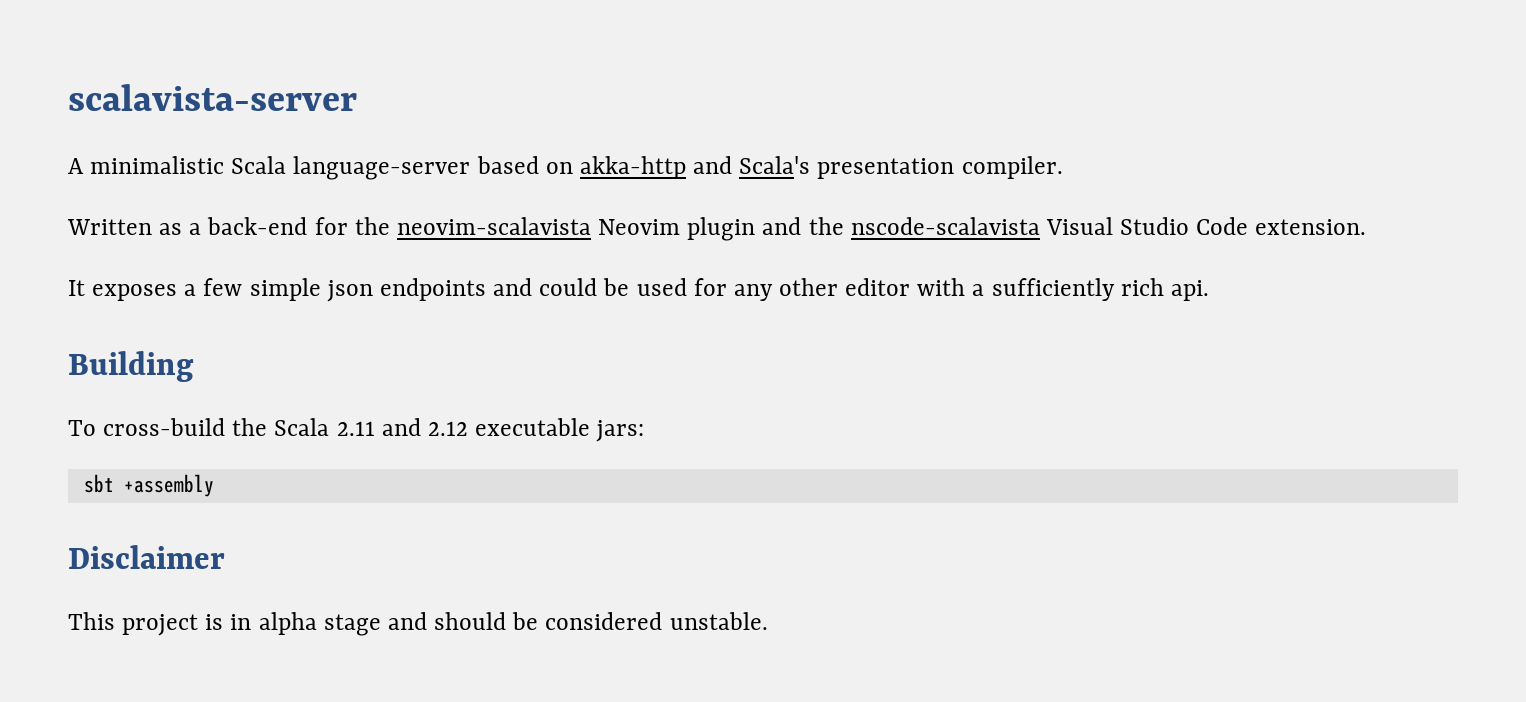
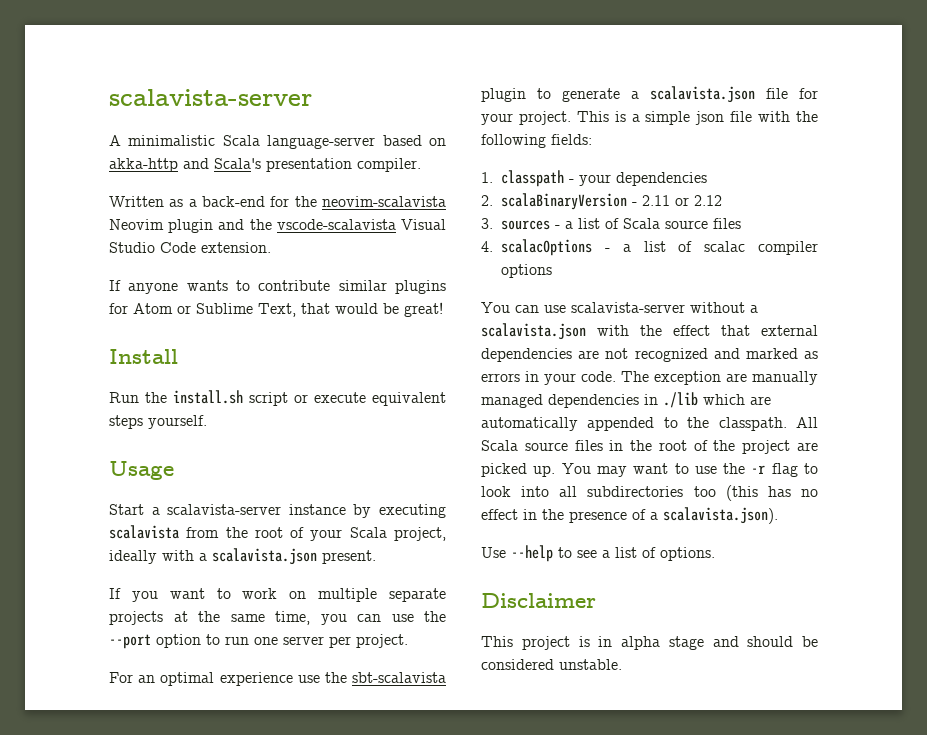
[850,217,1040,235] nscode-scalavista -> [276,219,396,230] vscode-scalavista
[68,278,1209,302] [68,351,194,382] [68,418,645,442] [83,474,214,497] It exposes a few simple json endpoints and could be used for any other editor with a sufficiently rich api. // Building // To cross-build the Scala 2.11 and 2.12 executable jars: // sbt +assembly -> [109,280,446,294] [109,302,443,317] [109,349,178,364] [109,390,446,406] [109,415,207,429] [109,461,174,480] [109,504,446,518] [109,525,446,541] [109,548,376,565] [109,588,446,602] [109,611,446,625] [109,634,408,649] [109,672,446,686] [481,86,818,103] [481,111,818,125] [481,134,592,148] [481,170,707,187] [481,193,722,210] [481,218,741,230] [481,239,818,256] [501,264,552,278] [481,302,758,313] [481,323,818,340] [481,348,818,362] [481,371,818,385] [481,392,771,408] [481,417,818,431] [481,440,818,454] [481,463,818,477] [481,485,818,501] [481,507,778,524] [481,545,715,562] If anyone wants to contribute similar plugins for Atom or Sublime Text, that would be great! // Install // Run the install.sh script or execute equivalent steps yourself. // Usage // Start a scalavista-server instance by executing scalavista from the root of your Scala project, ideally with a scalavista.json present. // If you want to work on multiple separate projects at the same time, you can use the --port option to run one server per project. // For an optimal experience use the sbt-scalavista plugin to generate a scalavista.json file for your project. This is a simple json file with the following fields: // 1. classpath - your dependencies // 2. scalaBinaryVersion - 2.11 or 2.12 // 3. sources - a list of Scala source files // 4. scalacOptions - a list of scalac compiler options // You can use scalavista-server without a scalavista.json with the effect that external dependencies are not recognized and marked as errors in your code. The exception are manually managed dependencies in ./lib which are automatically appended to the classpath. All Scala source files in the root of the project are picked up. You may want to use the -r flag to look into all subdirectories too (this has no effect in the presence of a scalavista.json). // Use --help to see a list of options.

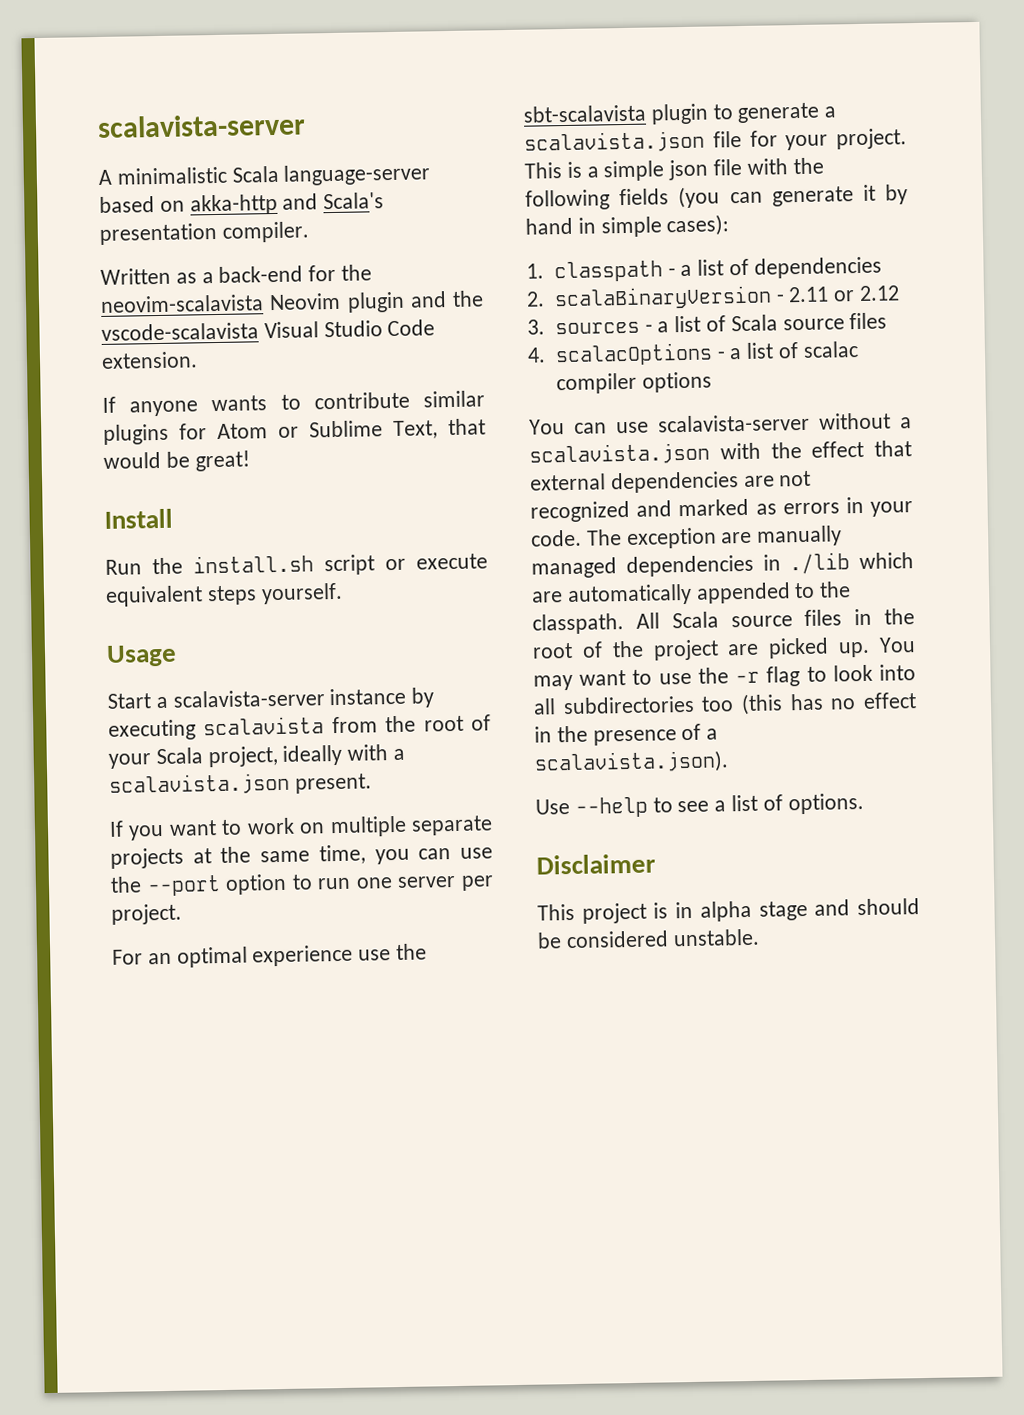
[551,134,592,145] fields: -> [619,184,908,209] [525,214,730,238] fields (you can generate it by hand in simple cases):
[579,174,611,186] your -> [680,258,749,277] a list of

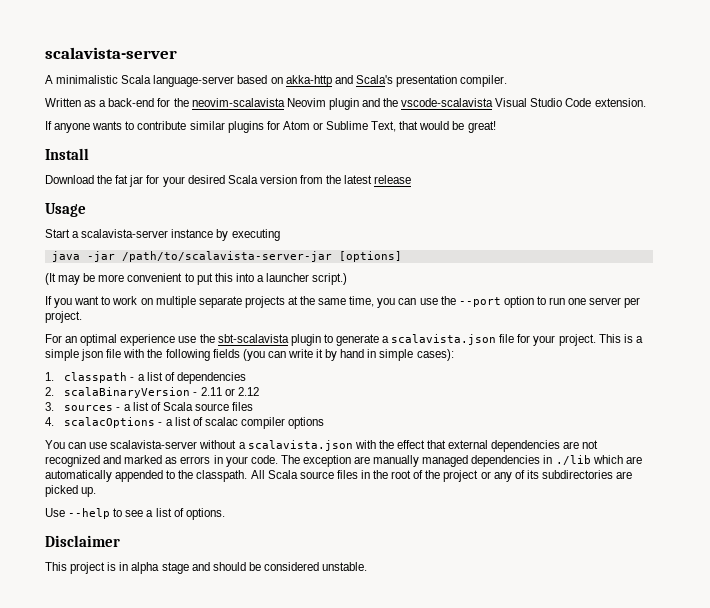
[105,553,488,576] [105,582,343,607] Run the install.sh script or execute equivalent steps yourself. -> [45,175,412,187] Download the fat jar for your desired Scala version from the latest release
[203,714,491,736] [108,744,406,769] [109,772,372,796] scalavista from the root of your Scala project, ideally with a scalavista.json present. -> [51,251,402,262] [45,273,348,285] // java -jar /path/to/scalavista-server-jar [options] // (It may be more convenient to put this into a launcher script.)
[771,186,854,207] generate -> [287,349,313,358] write
[727,637,916,659] [533,664,916,691] [533,692,917,716] [534,723,719,746] [534,750,729,775] are picked up. You may want to use the -r flag to look into all subdirectories too (this has no effect in the presence of a scalavista.json). -> [480,470,633,482] [45,485,97,497] or any of its subdirectories are picked up.

